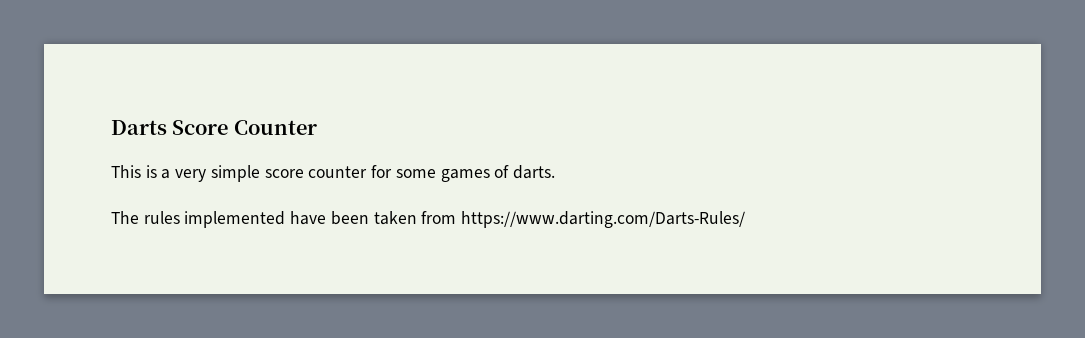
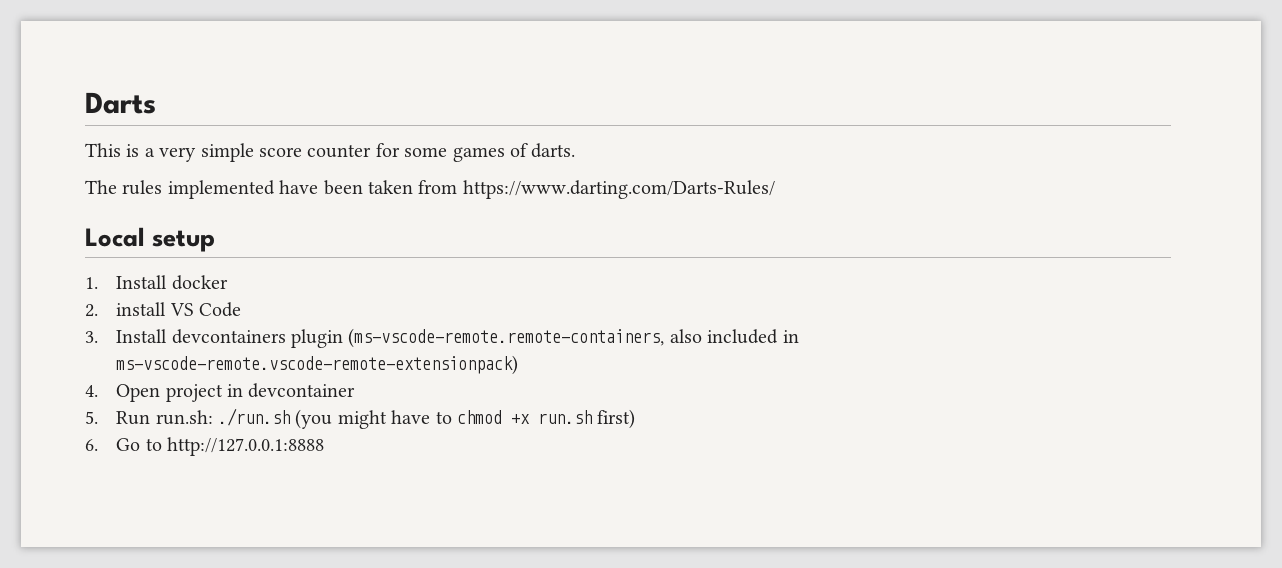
[172,120,317,135] Score Counter -> (156, 103) none
(746, 219) none -> [85,227,216,252] [85,275,228,290] [85,302,241,317] [85,328,799,348] [116,355,519,375] [85,383,356,402] [85,408,636,429] [85,437,324,456] // Local setup // 1. Install docker // 2. install VS Code // 3. Install devcontainers plugin (ms-vscode-remote.remote-containers, also included in ms-vscode-remote.vscode-remote-extensionpack) // 4. Open project in devcontainer // 5. Run run.sh: ./run.sh (you might have to chmod +x run.sh first) // 6. Go to http://127.0.0.1:8888

